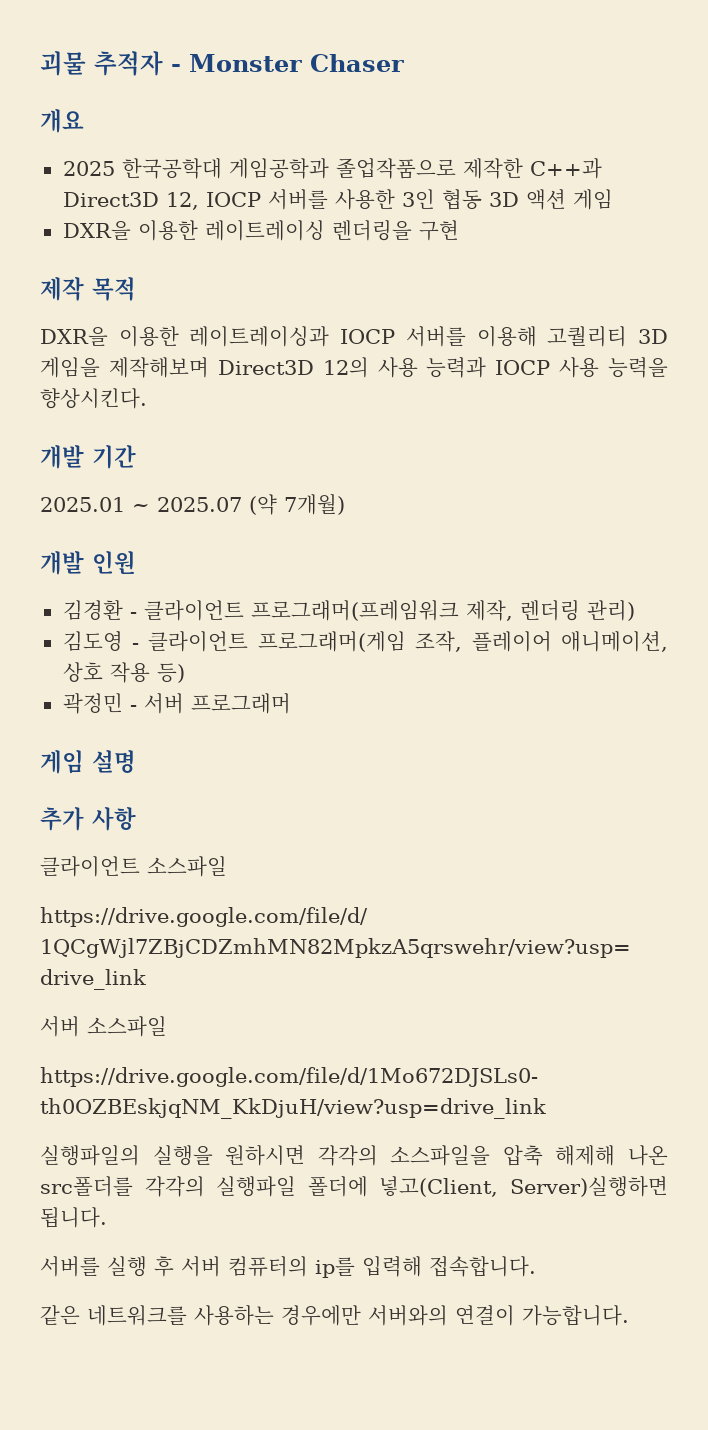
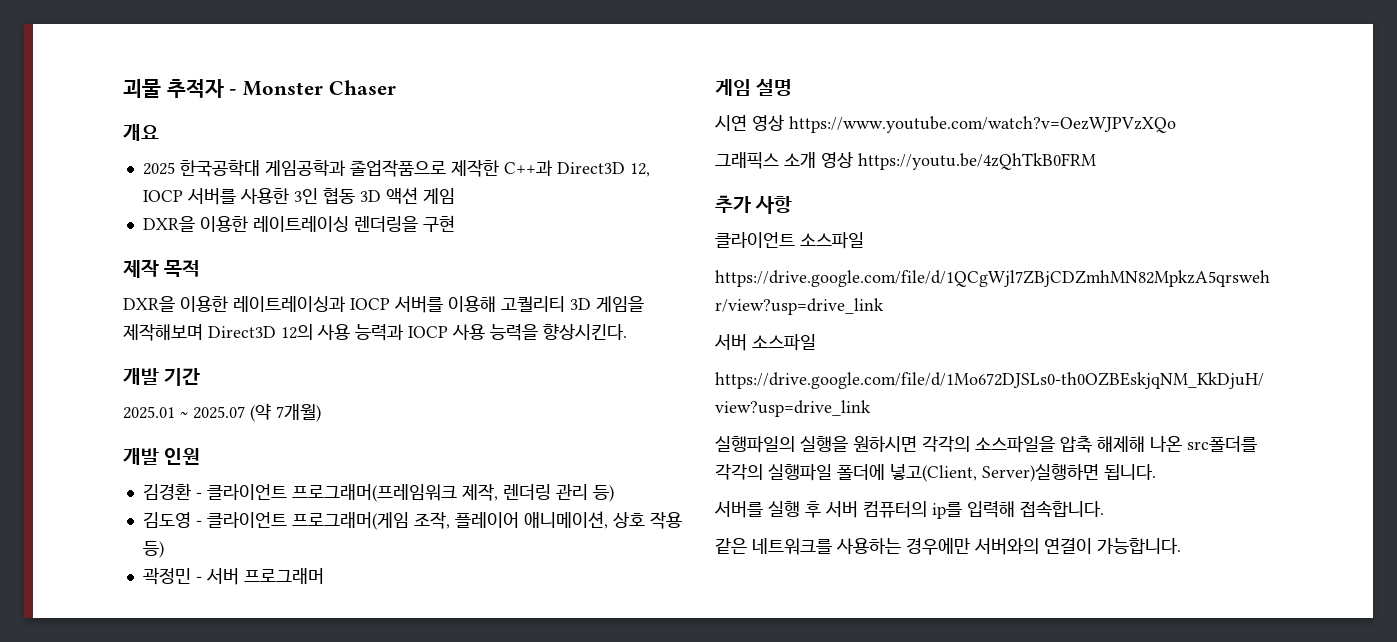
[586,600,635,621] 관리) -> [555,484,614,502] 관리 등)
(136, 761) none -> [715,115,1176,133] [715,152,1096,170] // 시연 영상 https://www.youtube.com/watch?v=OezWJPVzXQo // 그래픽스 소개 영상 https://youtu.be/4zQhTkB0FRM

